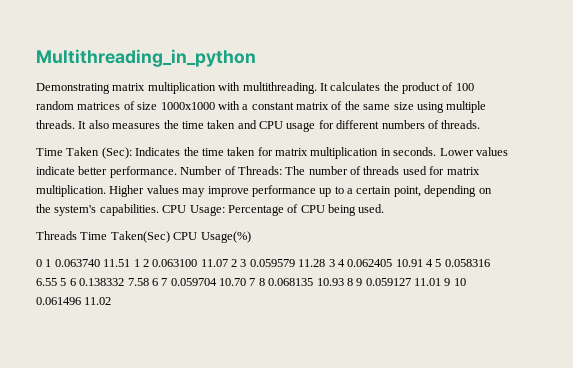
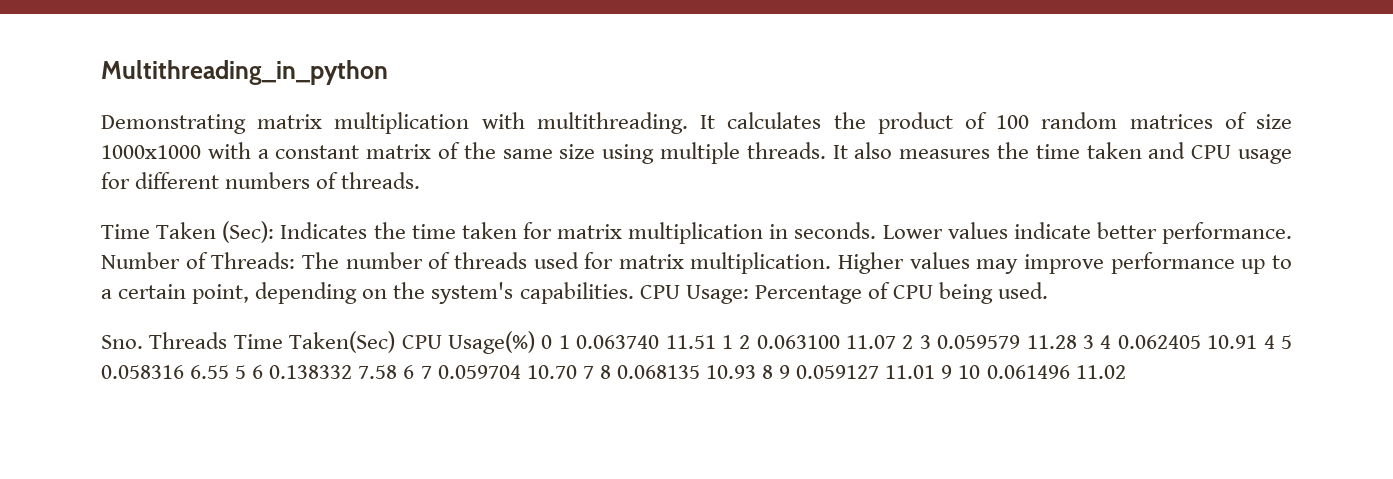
(385, 208) none -> [101,335,143,349] Sno.
(251, 237) // -> (535, 342) none

